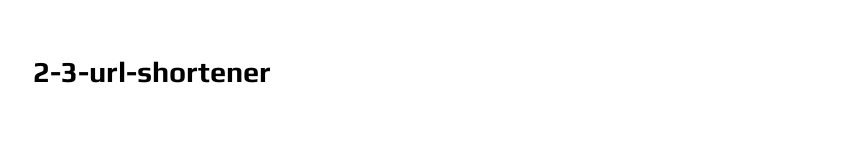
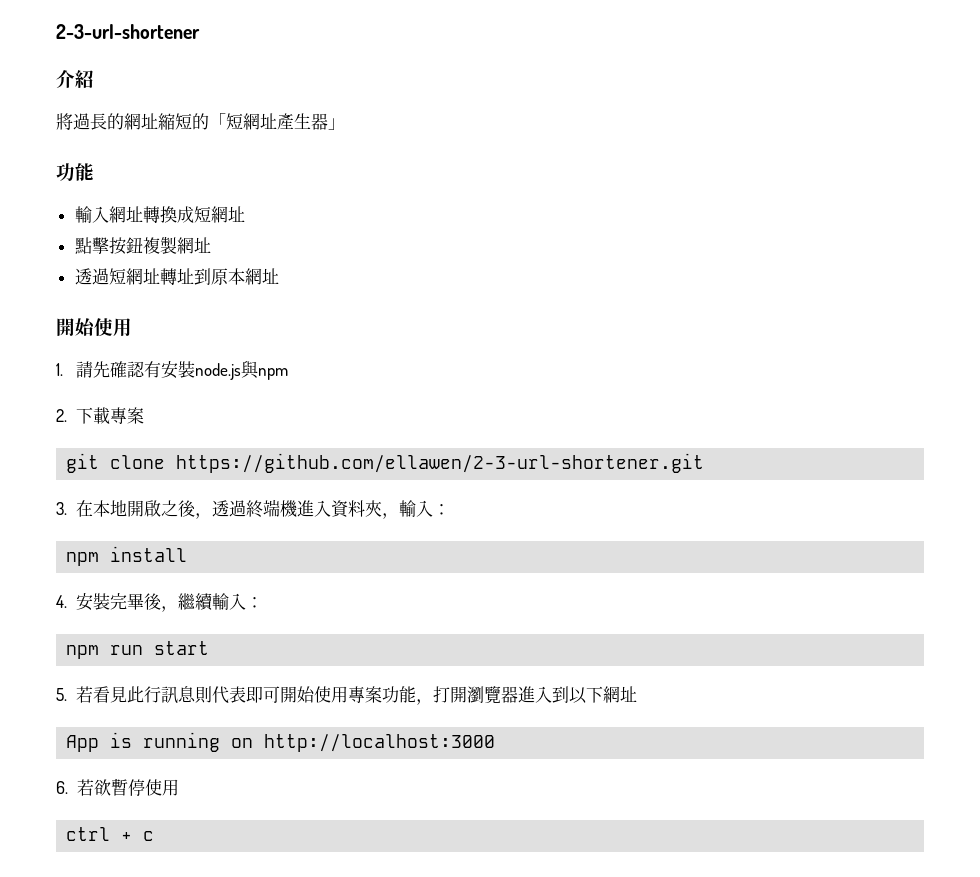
(271, 72) none -> [56,70,94,88] [56,113,345,130] [56,163,94,181] [74,206,245,223] [74,236,211,255] [74,268,279,285] [56,318,132,337] [56,361,288,380] [56,407,144,425] [66,453,705,473] [56,499,450,519] [66,546,188,566] [56,593,263,612] [66,641,210,659] [56,686,637,705] [66,732,496,752] [56,778,179,796] [66,827,155,841] // 介紹 // 將過長的網址縮短的「短網址產生器」 // 功能 // 輸入網址轉換成短網址 // 點擊按鈕複製網址 // 透過短網址轉址到原本網址 // 開始使用 // 1.請先確認有安裝node.js與npm // 2.下載專案 // git clone https://github.com/ellawen/2-3-url-shortener.git // 3.在本地開啟之後，透過終端機進入資料夾，輸入： // npm install // 4.安裝完畢後，繼續輸入： // npm run start // 5.若看見此行訊息則代表即可開始使用專案功能，打開瀏覽器進入到以下網址 // App is running on http://localhost:3000 // 6.若欲暫停使用 // ctrl + c

